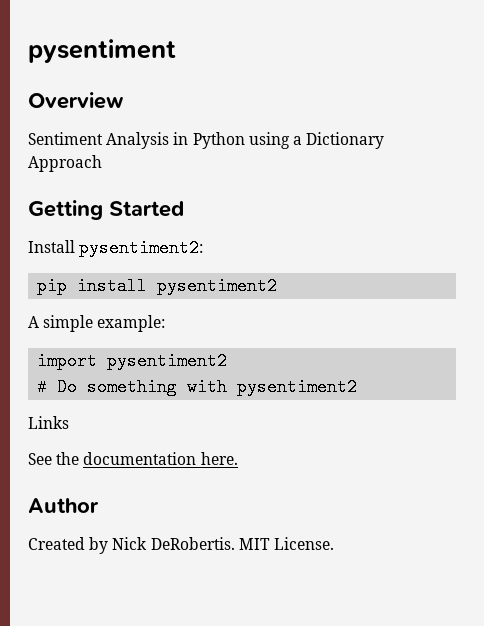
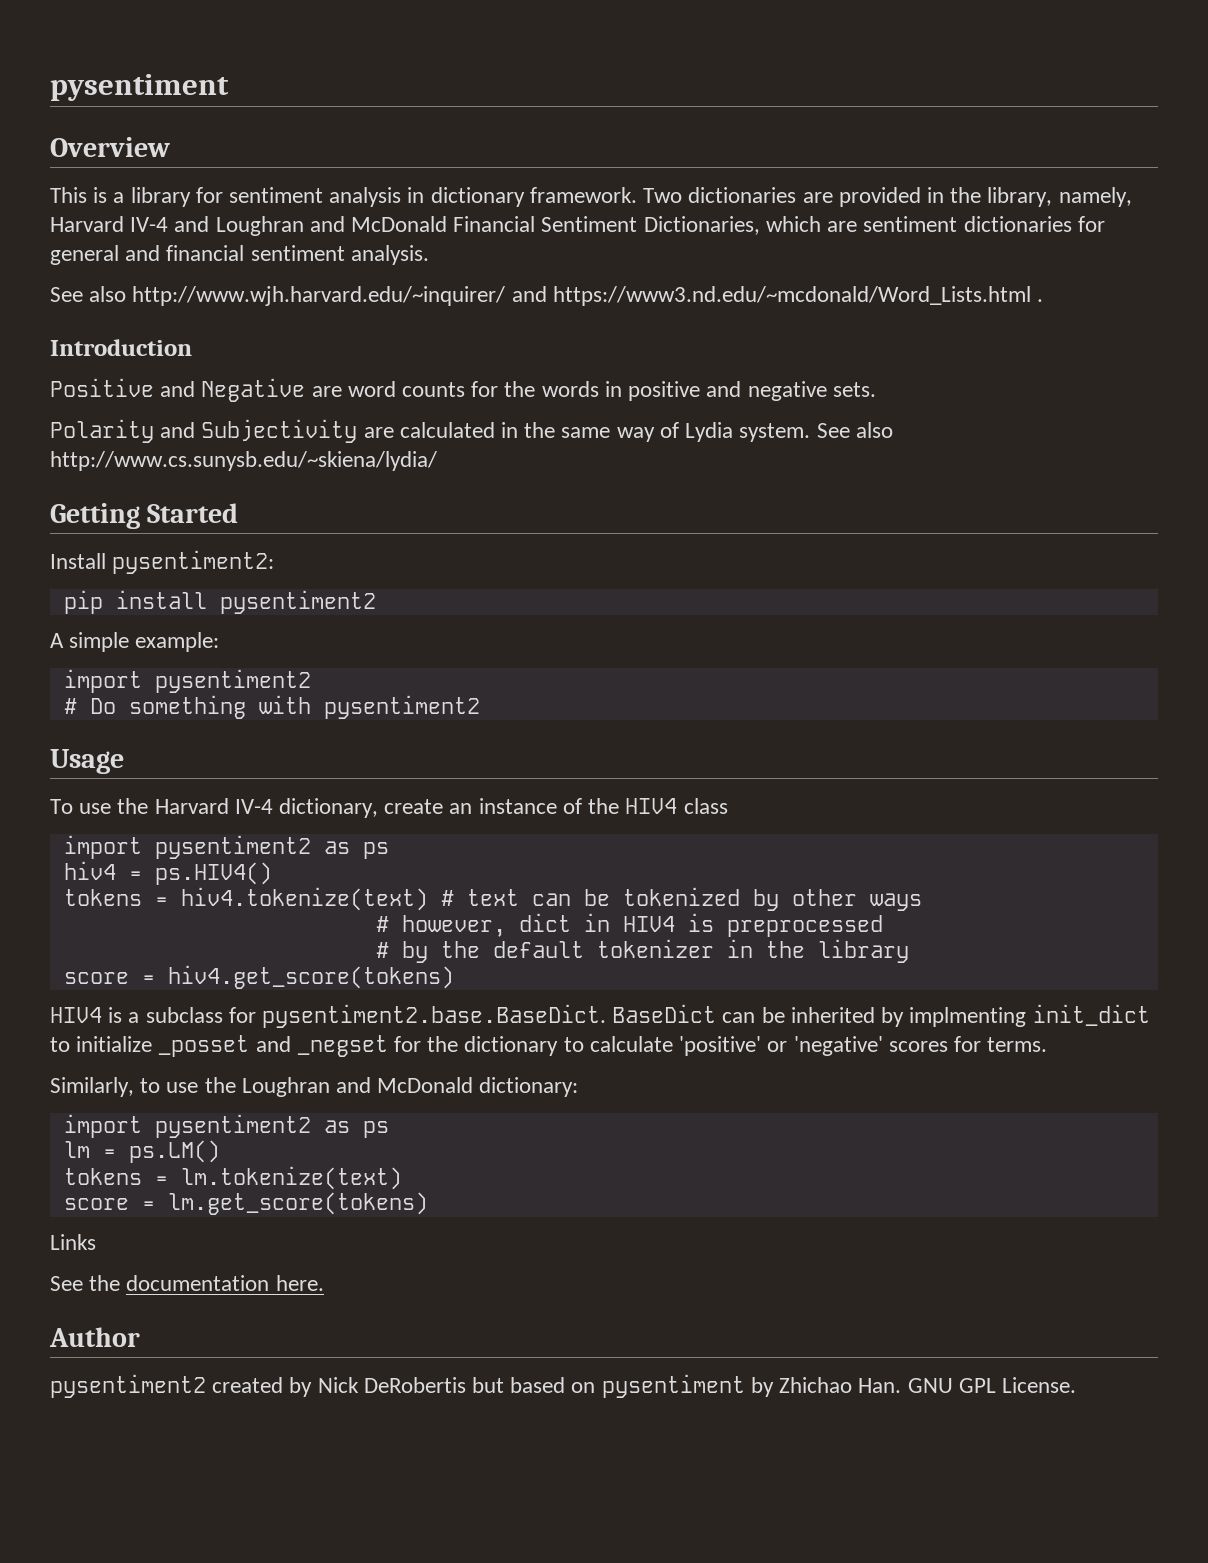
[28,132,385,149] [28,155,102,172] Sentiment Analysis in Python using a Dictionary Approach -> [50,187,1132,207] [50,216,1105,236] [50,245,429,265] [50,286,1044,306] [50,339,192,356] [50,378,876,402] [50,419,893,443] [50,451,437,471] This is a library for sentiment analysis in dictionary framework. Two dictionaries are provided in the library, namely, Harvard IV-4 and Loughran and McDonald Financial Sentiment Dictionaries, which are sentiment dictionaries for general and financial sentiment analysis. // See also http://www.wjh.harvard.edu/~inquirer/ and https://www3.nd.edu/~mcdonald/Word_Lists.html . // Introduction // Positive and Negative are word counts for the words in positive and negative sets. // Polarity and Subjectivity are calculated in the same way of Lydia system. See also http://www.cs.sunysb.edu/~skiena/lydia/
(358, 387) none -> [50,749,124,774] [50,798,728,818] [63,835,389,859] [63,861,272,885] [63,887,922,911] [375,913,883,937] [375,939,909,963] [63,965,454,989] [50,1004,1150,1028] [50,1035,1048,1057] [50,1077,579,1097] [63,1114,389,1138] [63,1140,220,1163] [63,1166,402,1190] [63,1192,428,1215] // Usage // To use the Harvard IV-4 dictionary, create an instance of the HIV4 class // import pysentiment2 as ps // hiv4 = ps.HIV4() // tokens = hiv4.tokenize(text) # text can be tokenized by other ways // # however, dict in HIV4 is preprocessed // # by the default tokenizer in the library // score = hiv4.get_score(tokens) // HIV4 is a subclass for pysentiment2.base.BaseDict. BaseDict can be inherited by implmenting init_dict to initialize _posset and _negset for the dictionary to calculate 'positive' or 'negative' scores for terms. // Similarly, to use the Loughran and McDonald dictionary: // import pysentiment2 as ps // lm = ps.LM() // tokens = lm.tokenize(text) // score = lm.get_score(tokens)
[28,537,270,554] Created by Nick DeRobertis. MIT -> [50,1374,996,1398] pysentiment2 created by Nick DeRobertis but based on pysentiment by Zhichao Han. GNU GPL

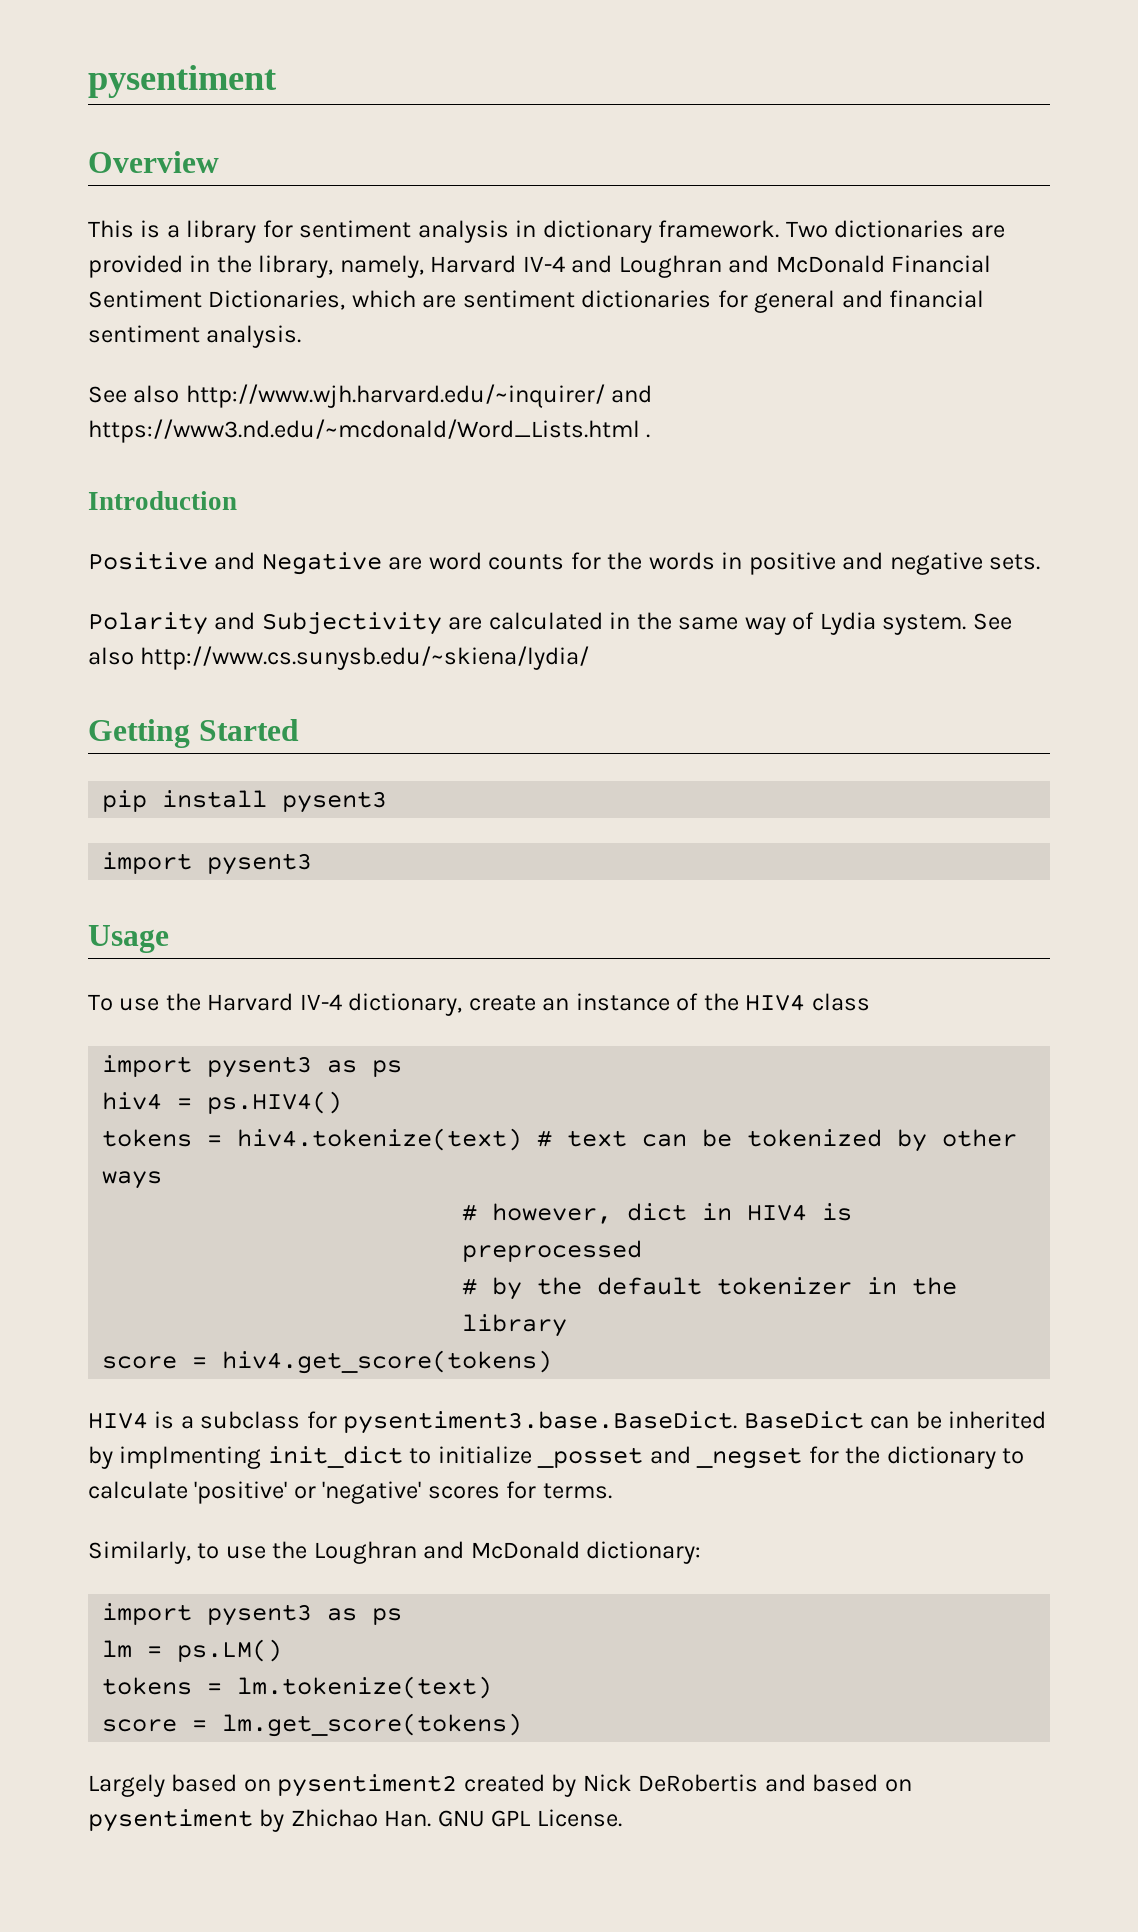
[50,550,275,574] // Install pysentiment2: -> (299, 730) none
[219,590,376,614] [50,632,220,652] [63,669,311,693] [63,695,480,719] pysentiment2 // A simple example: // import pysentiment2 // # Do something with pysentiment2 -> [282,791,388,813] [102,852,313,875] pysent3 // import pysent3
[154,835,311,859] pysentiment2 -> [207,1056,313,1078] pysent3
[262,1004,607,1028] pysentiment2.base.BaseDict. -> [343,1411,738,1434] pysentiment3.base.BaseDict.
[154,1114,311,1138] pysentiment2 -> [207,1604,313,1626] pysent3
[50,1234,96,1250] [50,1275,324,1291] [49,1327,140,1347] Links // See the documentation here. // Author // -> [88,1774,271,1797] Largely based on
[472,1377,505,1393] but -> [764,1774,806,1792] and

